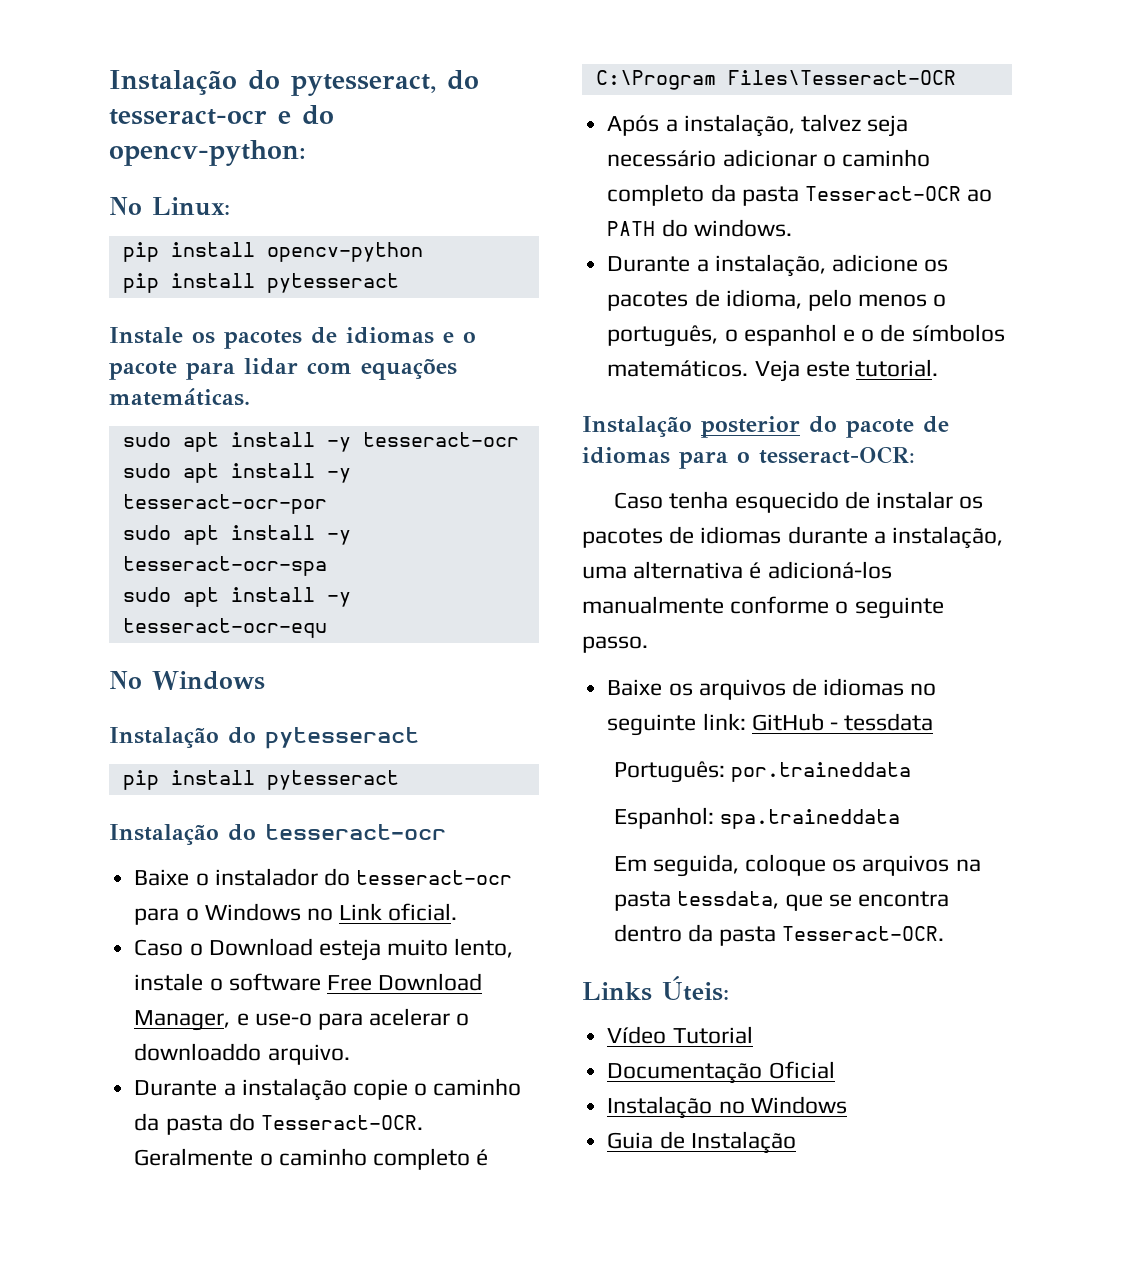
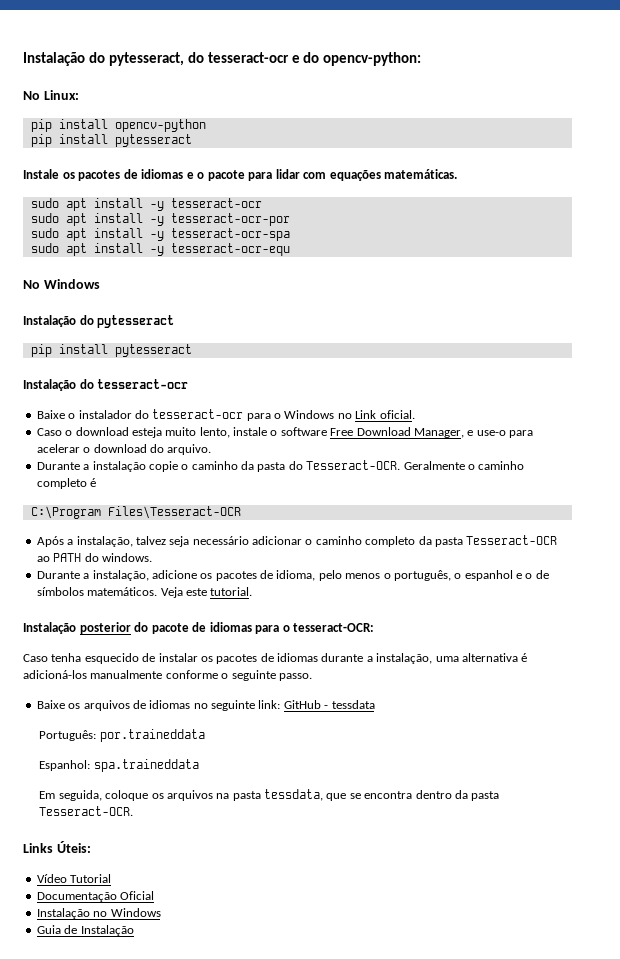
[208,938,313,956] Download -> [75,427,129,436] download
[134,1043,262,1061] downloaddo -> [93,444,164,453] download do

